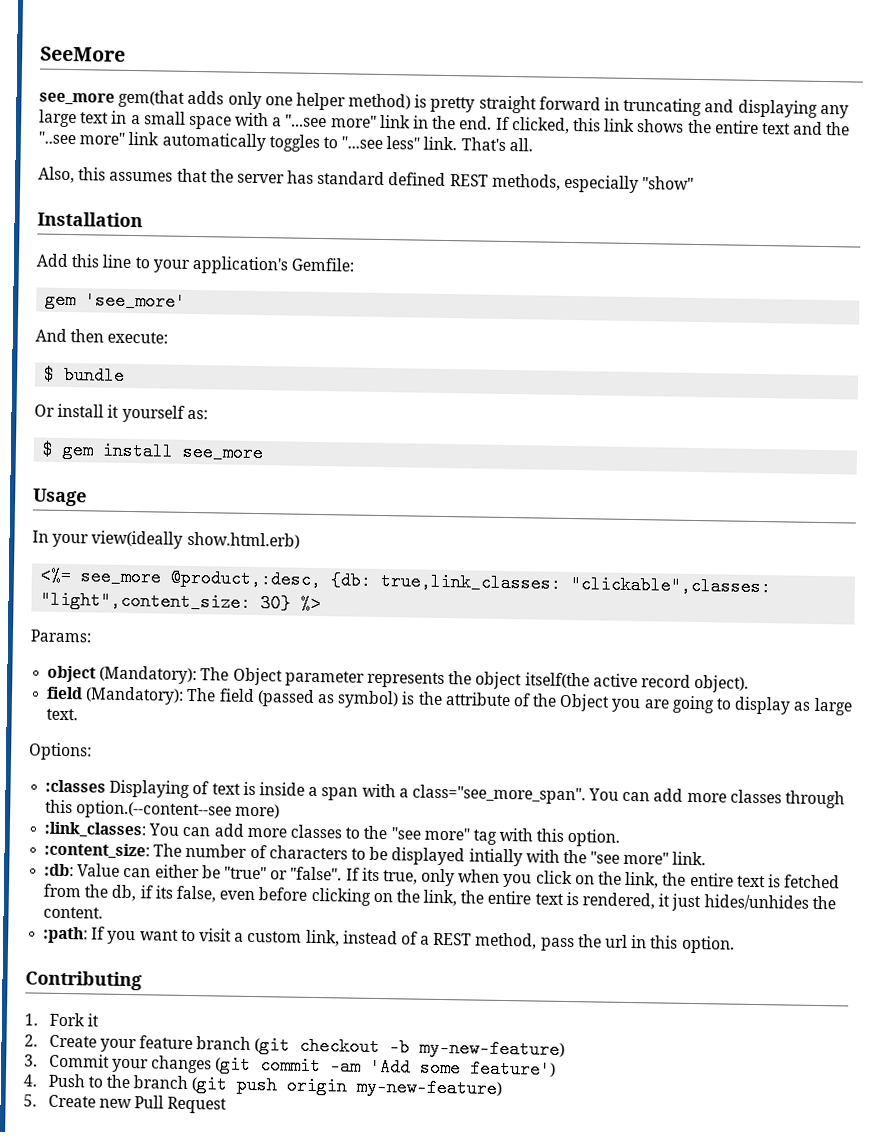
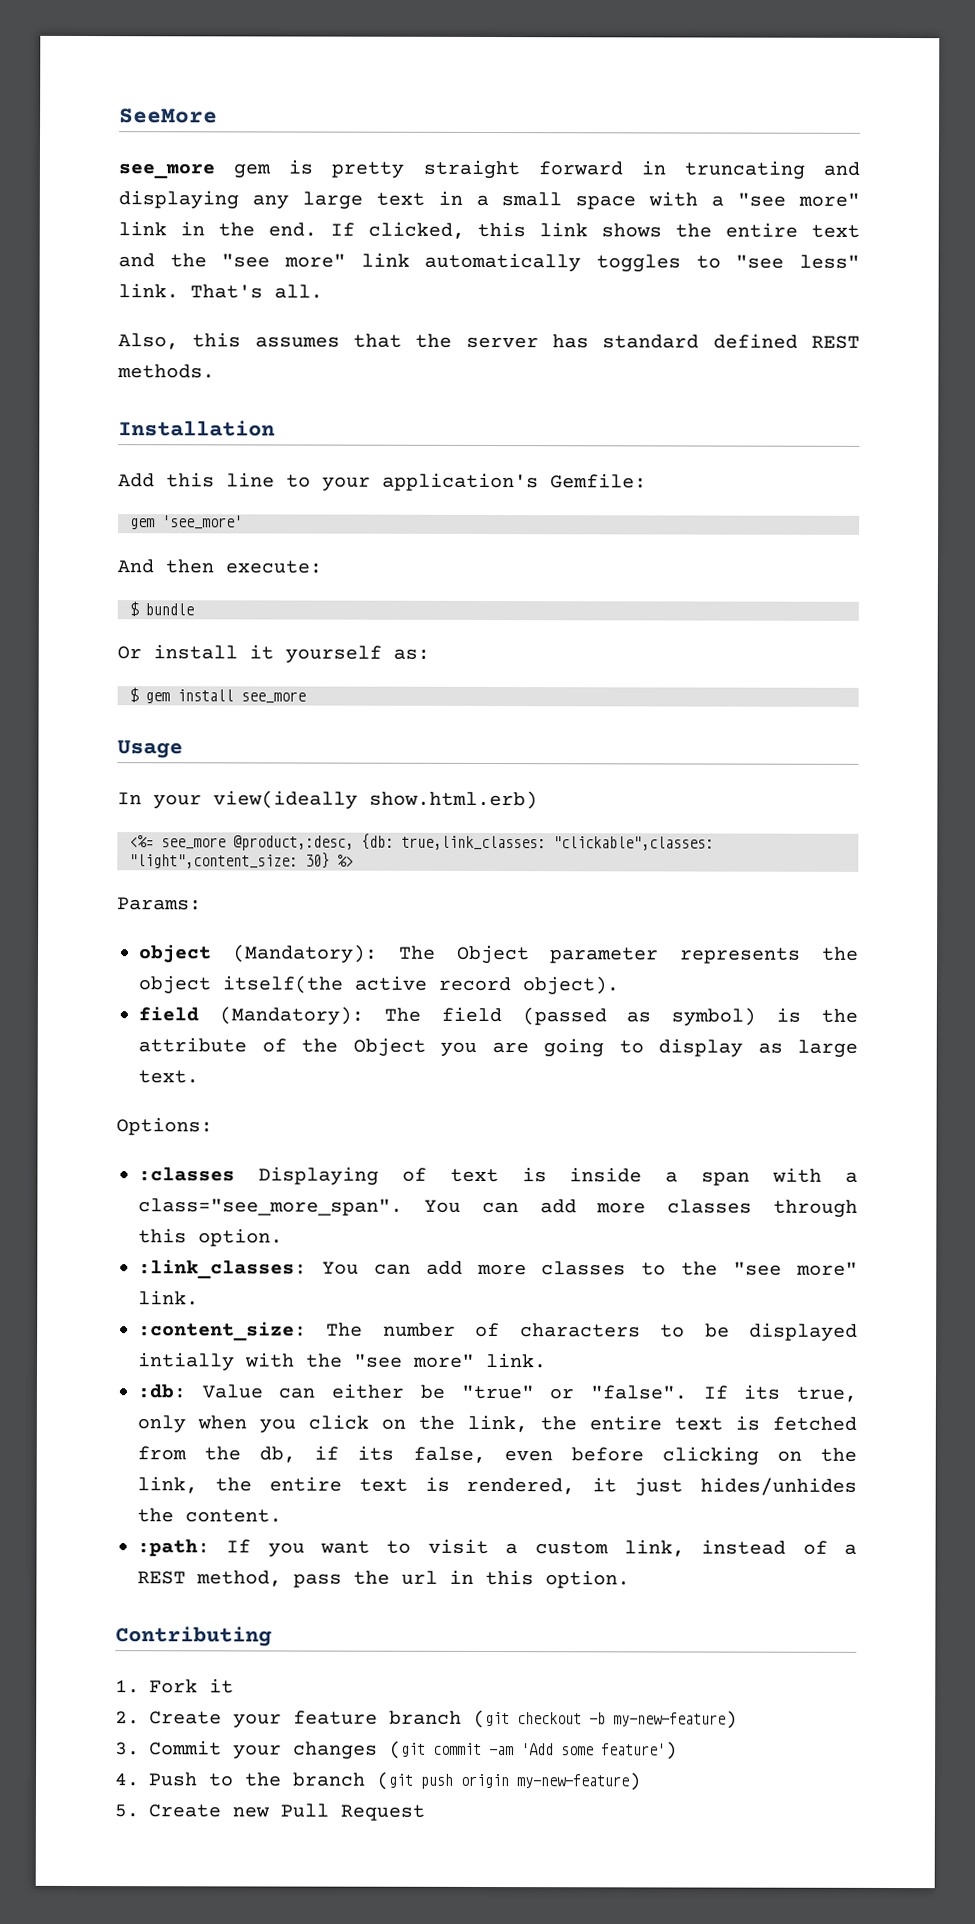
[118,89,412,111] gem(that adds only one helper method) -> [233,163,272,179] gem
[285,114,328,128] "...see -> [737,192,787,207] "see
[38,131,76,145] "..see -> [221,253,271,268] "see
[341,136,384,149] "...see -> [735,254,785,269] "see
[491,173,695,194] methods, especially "show" -> [117,364,215,379] methods.
[76,800,281,820] option.(--content--see more) -> [198,1228,283,1247] option.
[472,827,621,847] tag with this option. -> [138,1290,199,1306] link.

